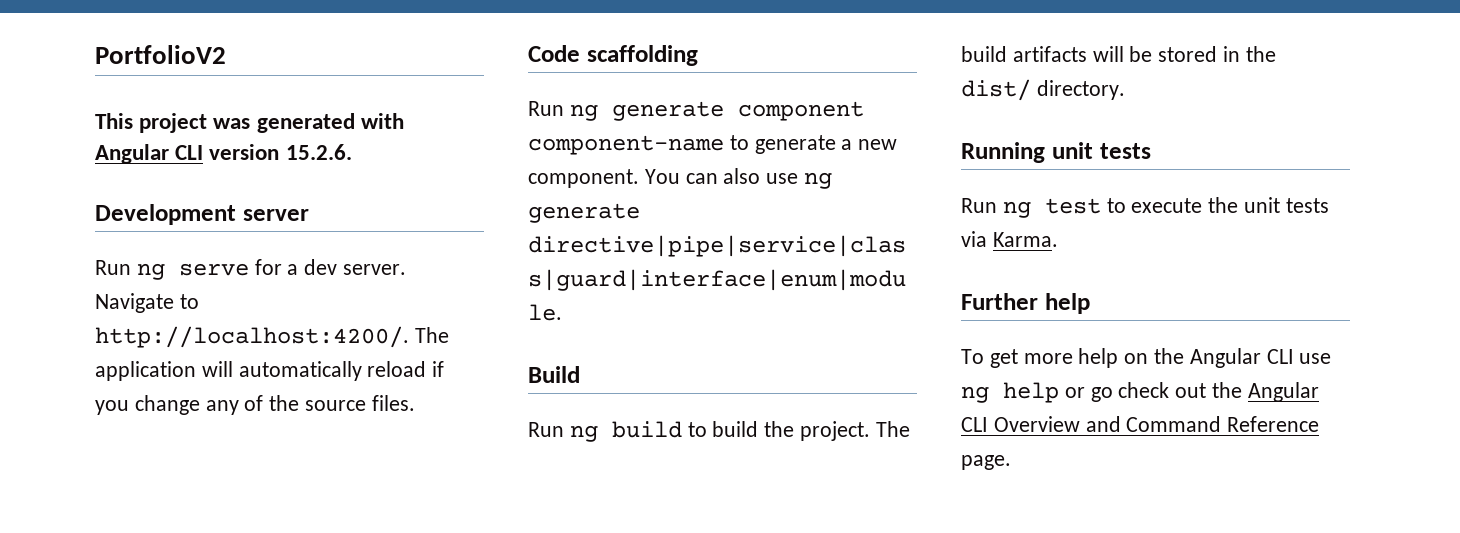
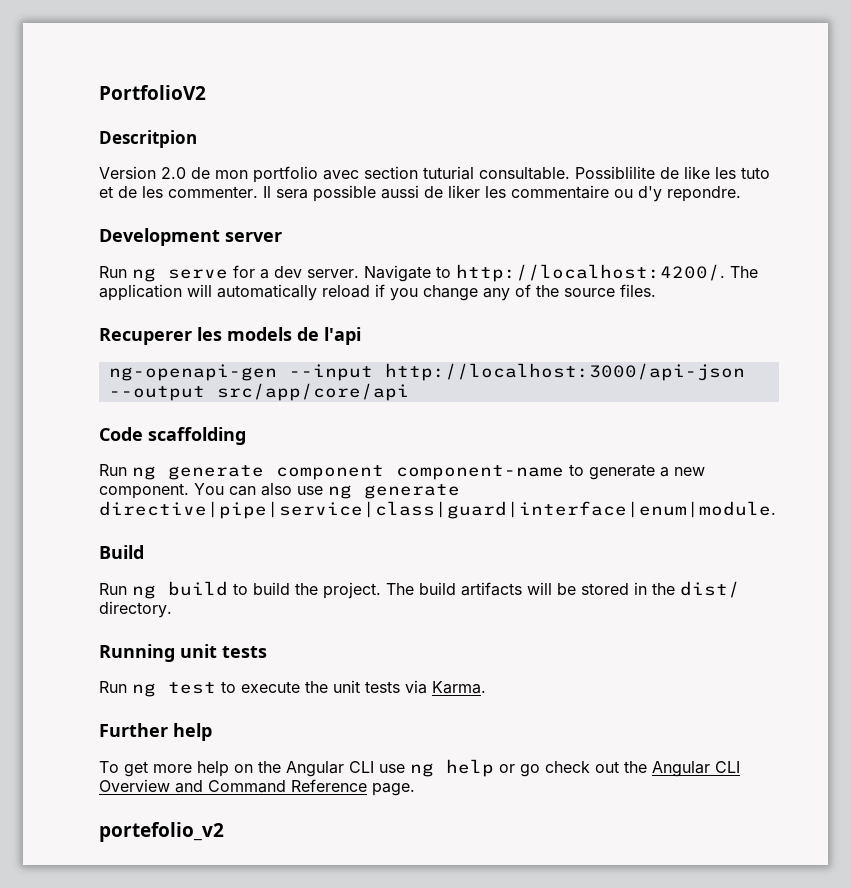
[95,113,404,133] [95,144,352,164] This project was generated with Angular CLI version 15.2.6. -> [99,130,197,148] [99,166,770,183] [99,185,741,202] Descritpion // Version 2.0 de mon portfolio avec section tuturial consultable. Possiblilite de like les tuto et de les commenter. Il sera possible aussi de liker les commentaire ou d'y repondre.
(415, 403) none -> [99,327,361,345] [108,363,745,381] [108,383,409,401] // Recuperer les models de l'api // ng-openapi-gen --input http://localhost:3000/api-json --output src/app/core/api
(1011, 462) none -> [99,822,224,842] // portefolio_v2

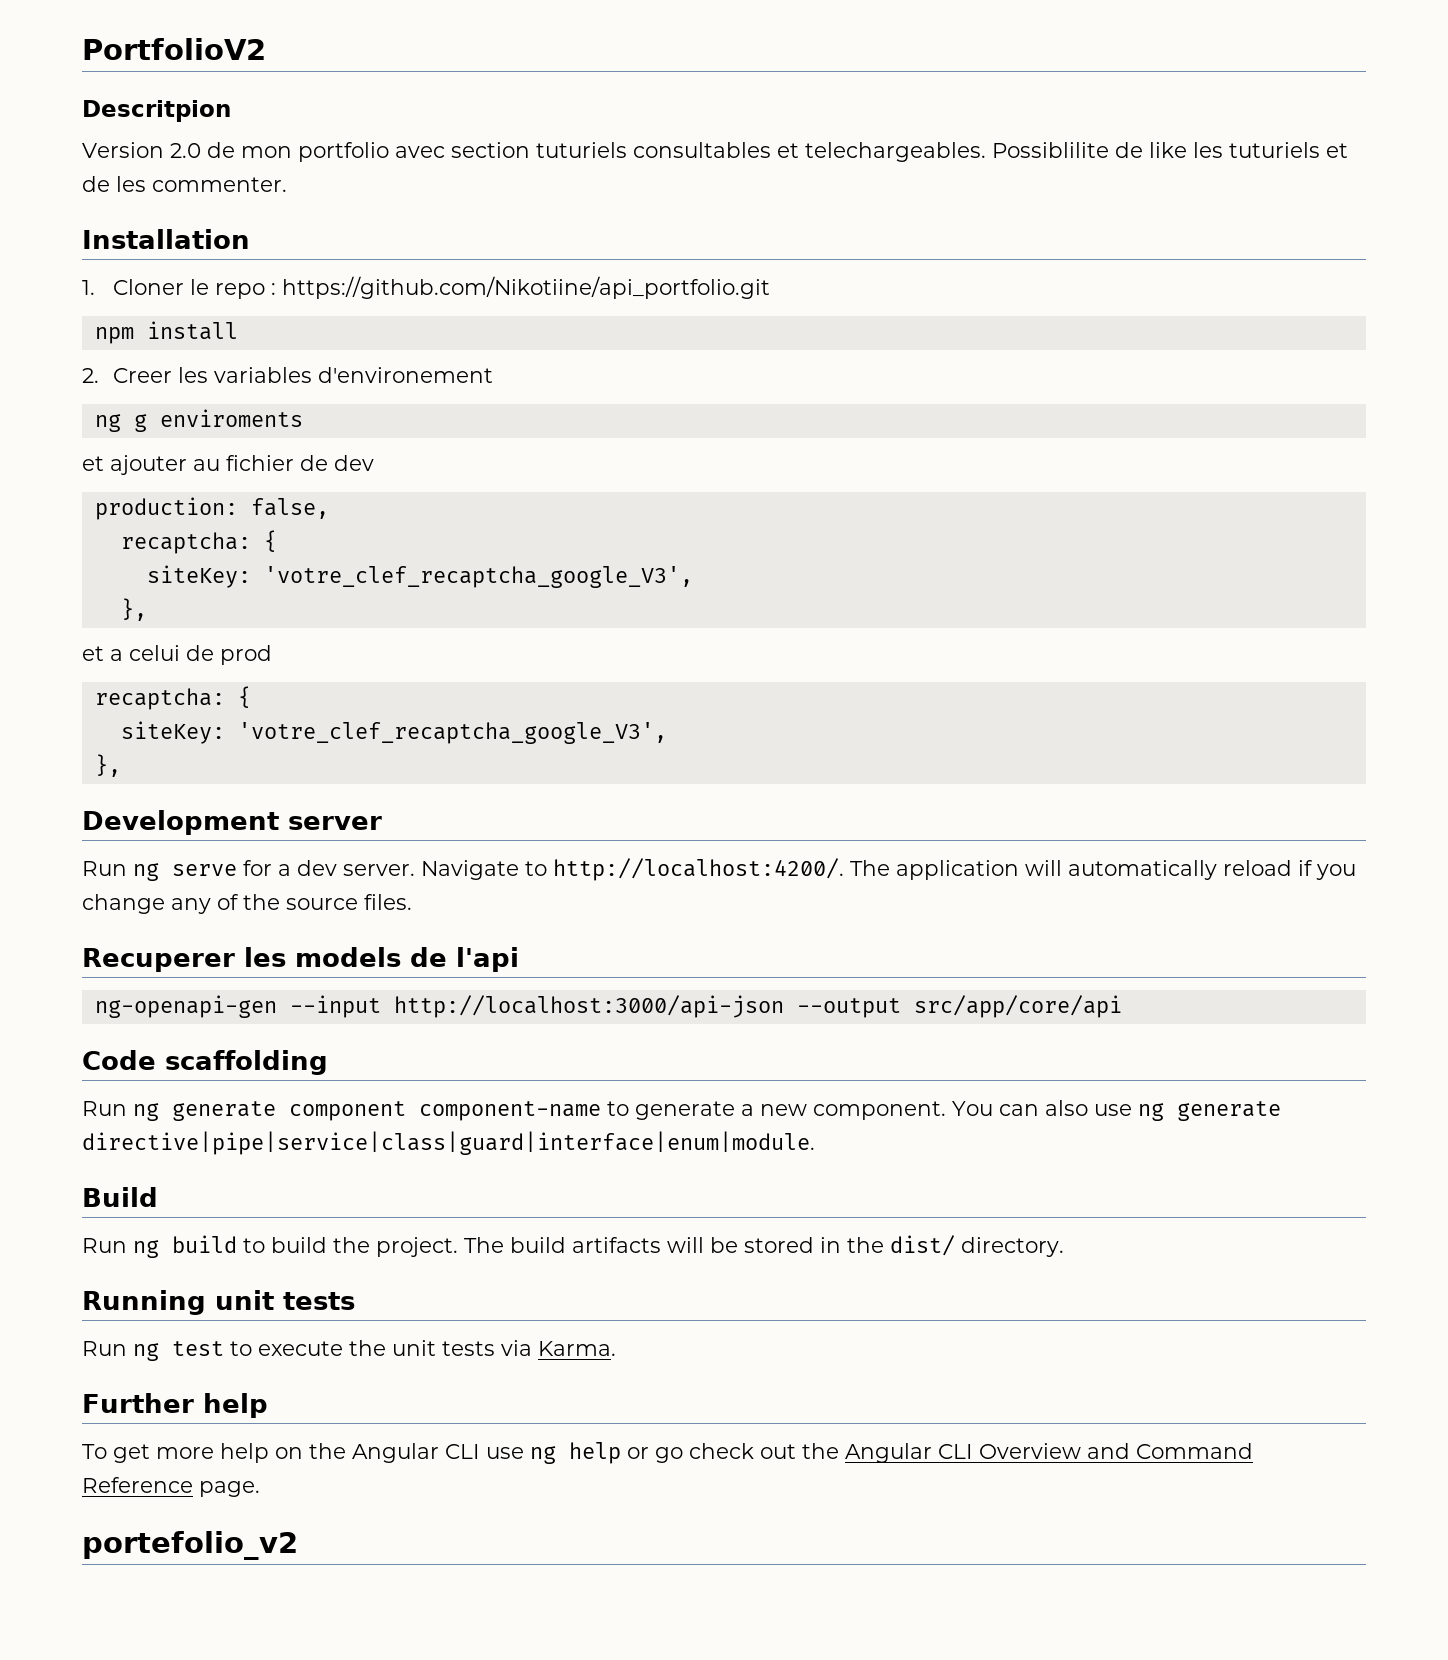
[423,166,570,180] tuturial consultable. -> [536,142,986,162] tuturiels consultables et telechargeables.
[741,167,770,179] tuto -> [1229,142,1320,158] tuturiels
[263,185,741,202] Il sera possible aussi de liker les commentaire ou d'y repondre. -> [82,229,250,249] [82,276,771,299] [94,321,238,344] [82,367,494,383] [94,409,303,432] [82,455,374,475] [94,497,329,520] [120,530,277,554] [146,565,693,588] [120,598,147,621] [82,645,272,665] [94,686,251,710] [120,721,667,744] [94,754,121,777] // Installation // 1. Cloner le repo : https://github.com/Nikotiine/api_portfolio.git // npm install // 2. Creer les variables d'environement // ng g enviroments // et ajouter au fichier de dev // production: false, // recaptcha: { // siteKey: 'votre_clef_recaptcha_google_V3', // }, // et a celui de prod // recaptcha: { // siteKey: 'votre_clef_recaptcha_google_V3', // },

